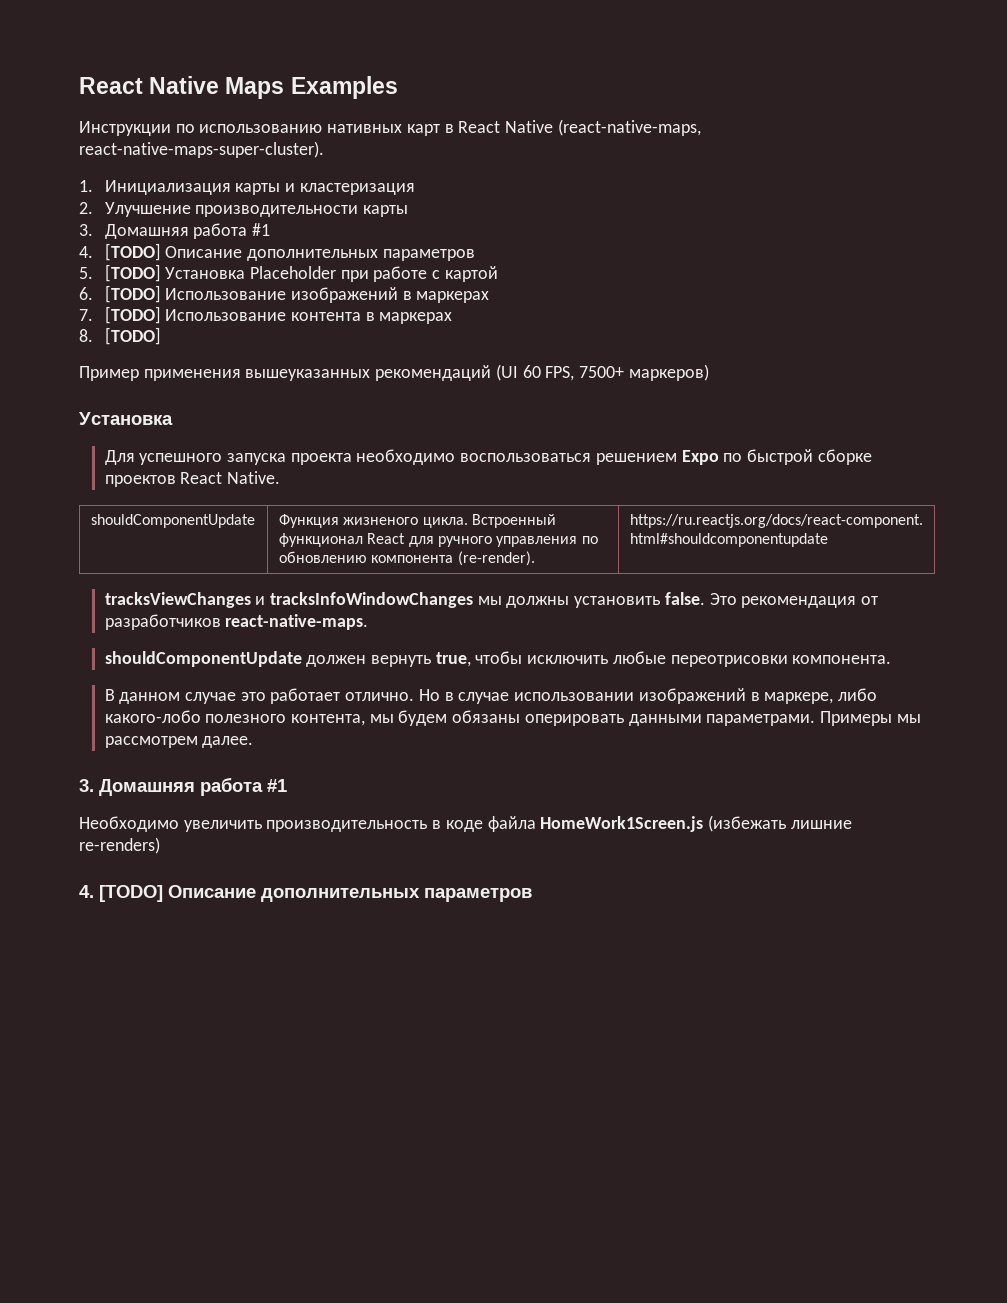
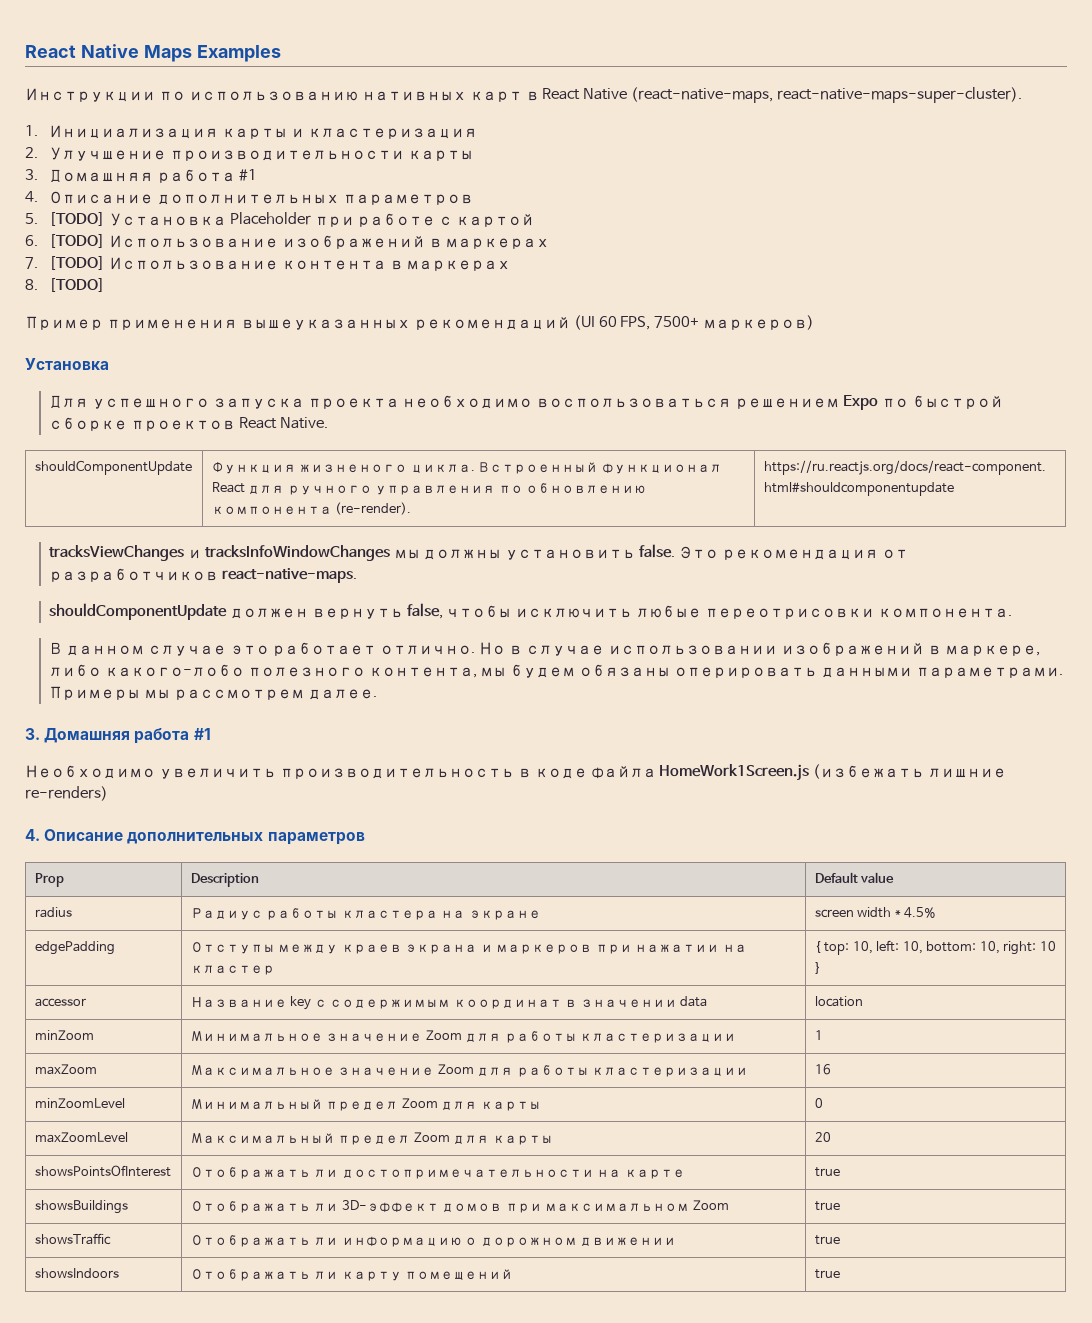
[104,243,161,261] [TODO] -> (38, 196) none
[435,652,471,667] true, -> [406,603,443,619] false,
[99,885,532,902] [TODO] Описание дополнительных параметров -> [44,829,365,845] [34,873,64,887] [190,873,259,887] [814,872,895,883] [34,907,72,918] [190,908,541,920] [814,907,937,918] [34,941,115,955] [190,942,747,954] [190,965,275,975] [814,940,1056,955] [814,962,821,974] [34,998,86,1007] [190,996,708,1010] [814,996,863,1007] [34,1030,94,1040] [190,1030,737,1043] [814,1030,823,1040] [34,1064,97,1075] [190,1064,749,1077] [814,1064,831,1075] [34,1098,125,1108] [190,1098,541,1111] [814,1098,823,1108] [34,1132,128,1143] [190,1132,553,1145] [814,1132,831,1142] [34,1165,171,1177] [190,1167,685,1179] [814,1167,840,1177] [34,1200,128,1214] [190,1200,729,1213] [814,1201,840,1211] [34,1233,111,1245] [190,1235,677,1247] [814,1235,840,1245] [34,1268,119,1278] [190,1269,514,1281] [814,1269,840,1279] Описание дополнительных параметров // Prop | Description | Default value // radius | Радиус работы кластера на экране | screen width * 4.5% // edgePadding | Отступы между краев экрана и маркеров при нажатии на кластер | { top: 10, left: 10, bottom: 10, right: 10 } // accessor | Название key с содержимым координат в значении data | location // minZoom | Минимальное значение Zoom для работы кластеризации | 1 // maxZoom | Максимальное значение Zoom для работы кластеризации | 16 // minZoomLevel | Минимальный предел Zoom для карты | 0 // maxZoomLevel | Максимальный предел Zoom для карты | 20 // showsPointsOfInterest | Отображать ли достопримечательности на карте | true // showsBuildings | Отображать ли 3D-эффект домов при максимальном Zoom | true // showsTraffic | Отображать ли информацию о дорожном движении | true // showsIndoors | Отображать ли карту помещений | true

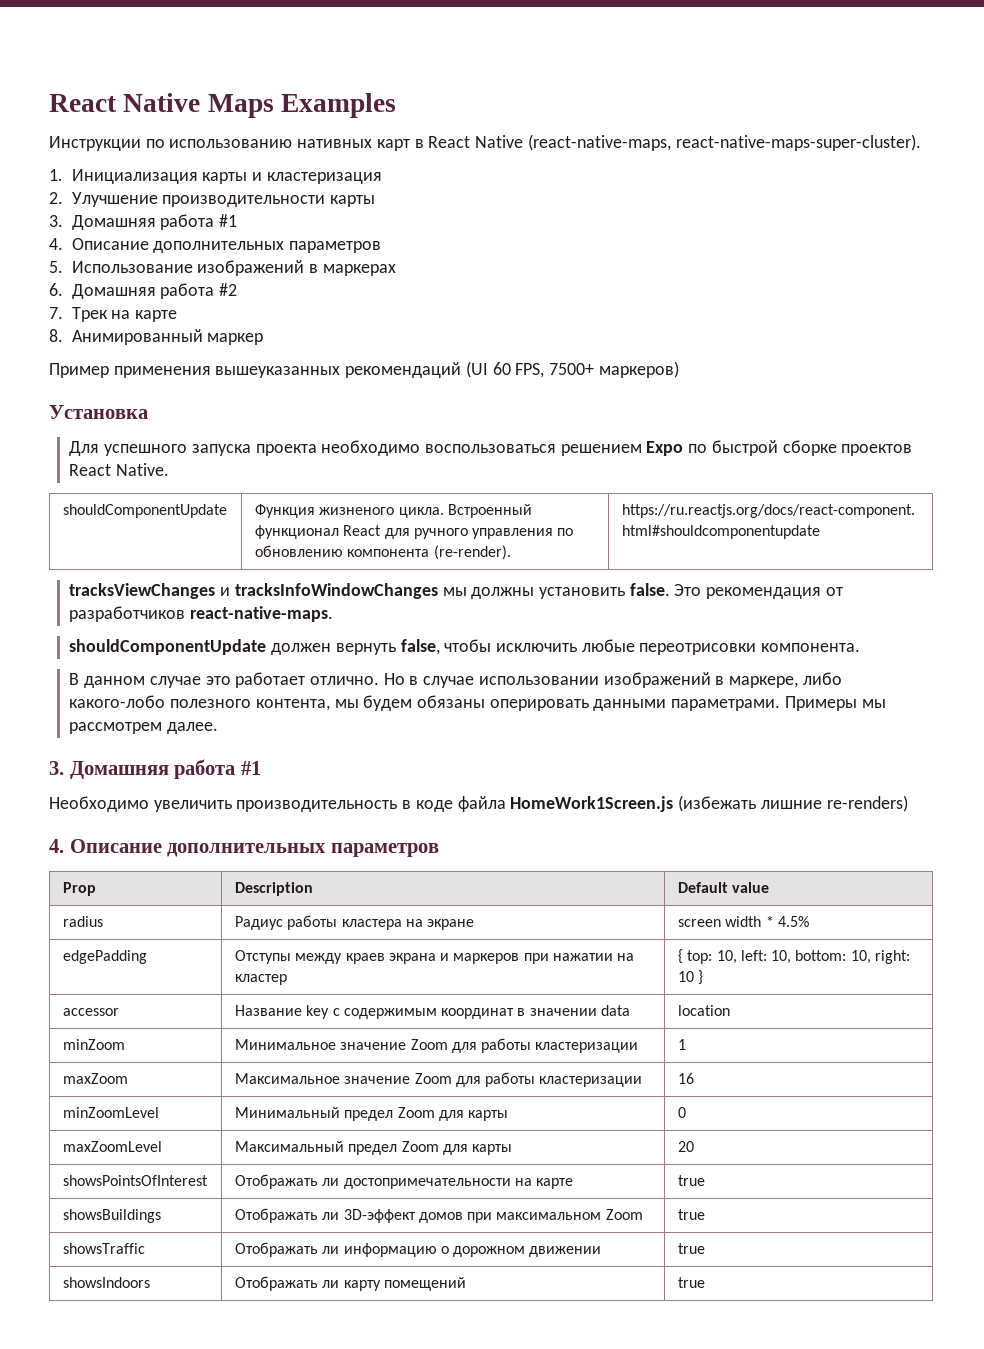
[48,212,535,227] [25,234,550,249] [25,256,511,271] [25,278,105,292] [TODO] Установка Placeholder при работе с картой // 6. [TODO] Использование изображений в маркерах // 7. [TODO] Использование контента в маркерах // 8. [TODO] -> [71,260,396,276] [49,283,238,299] [49,307,178,322] [49,329,264,345] Использование изображений в маркерах // 6. Домашняя работа #2 // 7. Трек на карте // 8. Анимированный маркер

